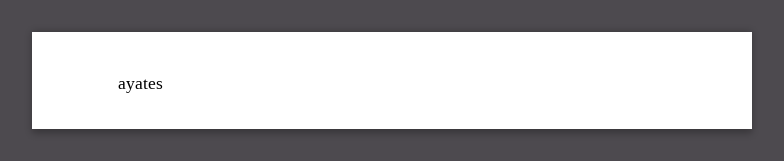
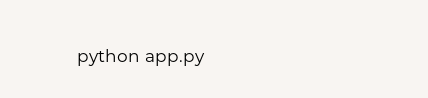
[118,79,163,93] ayates -> [77,49,205,66] python app.py

